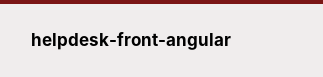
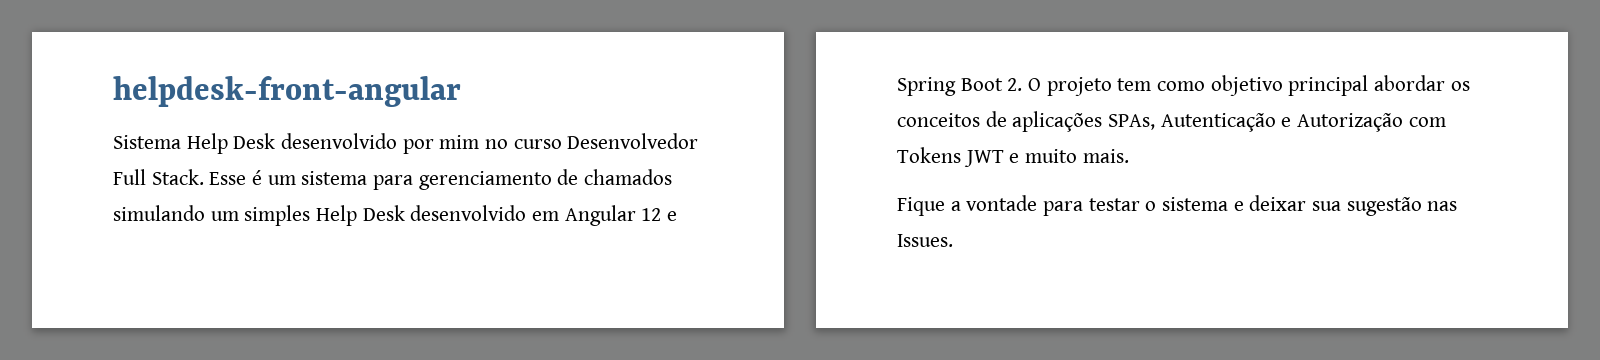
(231, 41) none -> [113,133,699,154] [113,169,673,190] [113,205,678,226] [897,75,1470,96] [897,111,1446,132] [897,147,1129,167] [897,195,1458,216] [897,234,953,247] // Sistema Help Desk desenvolvido por mim no curso Desenvolvedor Full Stack. Esse é um sistema para gerenciamento de chamados simulando um simples Help Desk desenvolvido em Angular 12 e Spring Boot 2. O projeto tem como objetivo principal abordar os conceitos de aplicações SPAs, Autenticação e Autorização com Tokens JWT e muito mais. // Fique a vontade para testar o sistema e deixar sua sugestão nas Issues.

